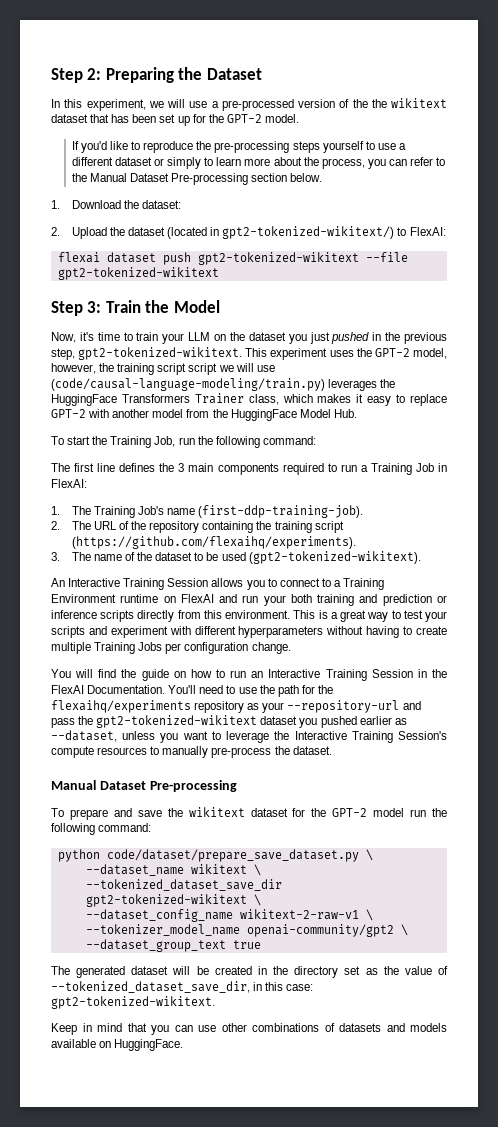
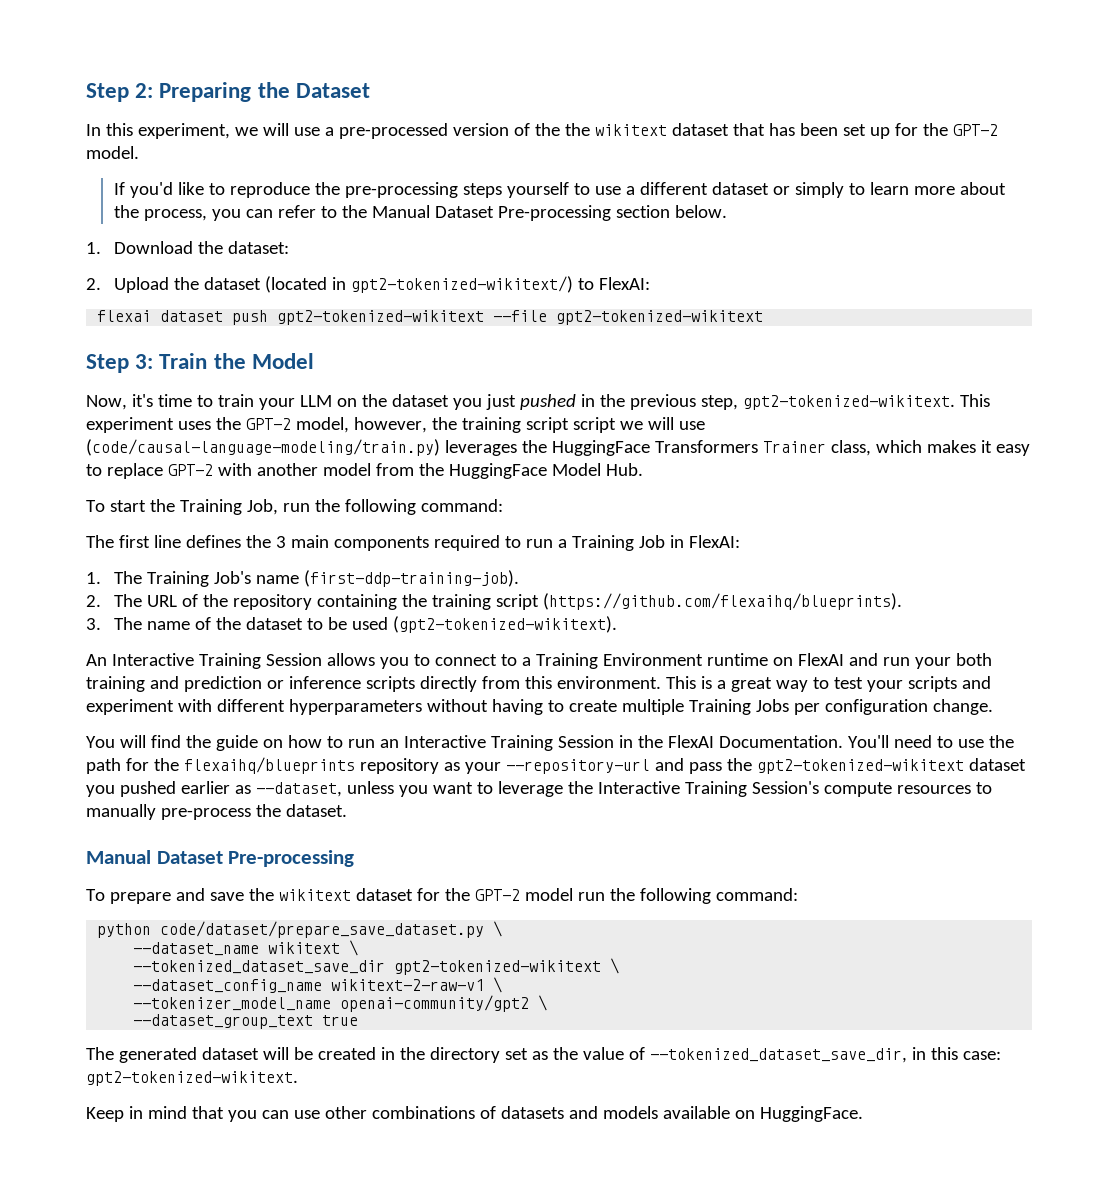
[71,536,356,549] (https://github.com/flexaihq/experiments). -> [542,593,902,610] (https://github.com/flexaihq/blueprints).
[51,700,191,713] flexaihq/experiments -> [183,757,355,774] flexaihq/blueprints

